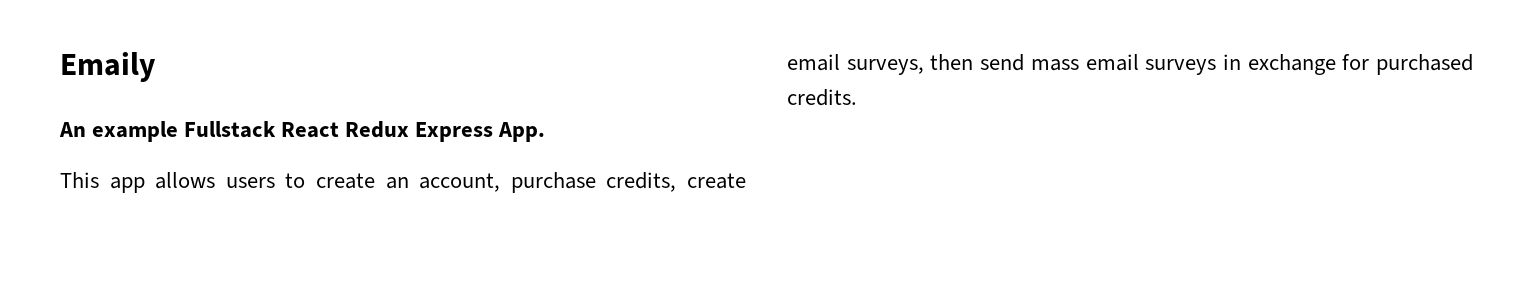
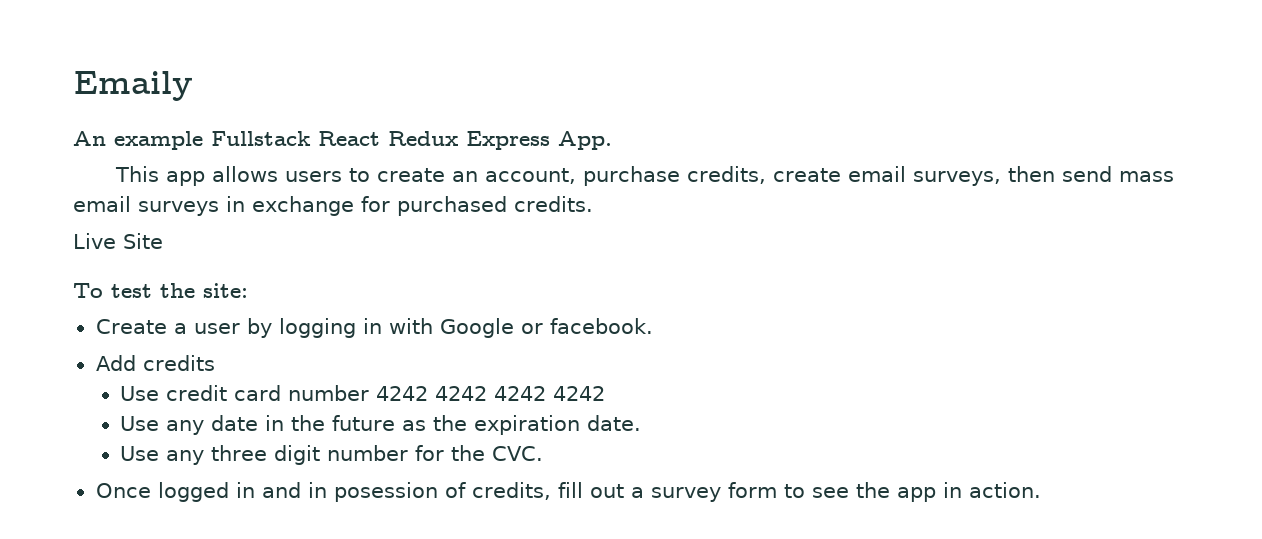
(857, 97) none -> [73,233,163,249] [73,283,248,298] [95,318,653,338] [95,355,215,371] [120,385,606,401] [120,415,642,435] [120,445,544,465] [95,482,1041,502] // Live Site // To test the site: // Create a user by logging in with Google or facebook. // Add credits // Use credit card number 4242 4242 4242 4242 // Use any date in the future as the expiration date. // Use any three digit number for the CVC. // Once logged in and in posession of credits, fill out a survey form to see the app in action.

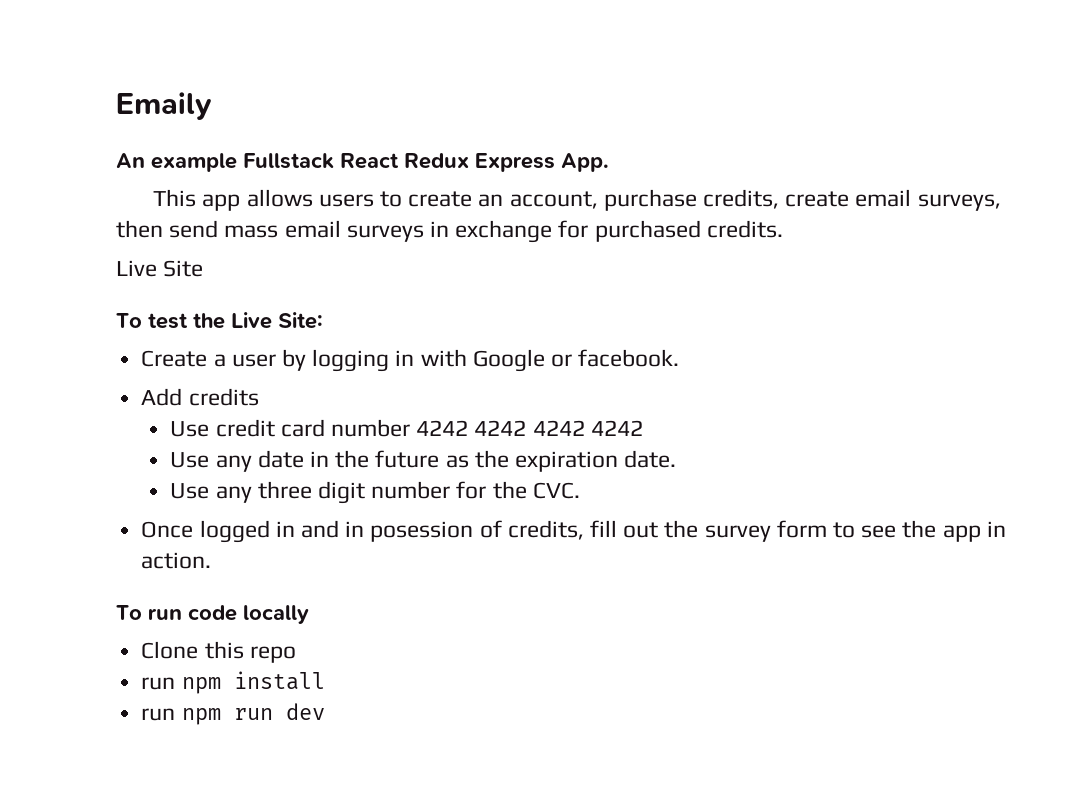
[203,283,248,298] site: -> [231,312,323,329] Live Site:
[630,487,644,498] a -> [664,520,699,538] the
(1041, 490) none -> [116,605,309,624] [141,641,296,663] [141,671,325,694] [141,703,325,725] // To run code locally // Clone this repo // run npm install // run npm run dev

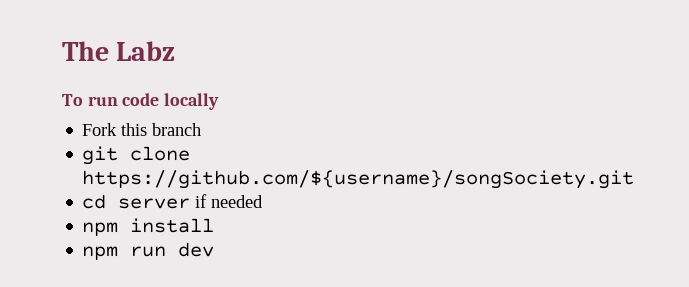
[116,92,212,120] [116,153,609,172] [153,189,1001,211] [116,220,783,243] [116,260,204,277] [116,312,323,329] [141,349,680,372] [141,388,259,406] [170,419,643,437] [170,450,677,472] [170,481,580,504] [141,520,1006,543] [141,552,212,569] [116,605,309,624] [141,641,296,663] [141,677,176,690] Emaily // An example Fullstack React Redux Express App. // This app allows users to create an account, purchase credits, create email surveys, then send mass email surveys in exchange for purchased credits. // Live Site // To test the Live Site: // Create a user by logging in with Google or facebook. // Add credits // Use credit card number 4242 4242 4242 4242 // Use any date in the future as the expiration date. // Use any three digit number for the CVC. // Once logged in and in posession of credits, fill out the survey form to see the app in action. // To run code locally // Clone this repo // run -> [62,41,176,61] [62,93,220,110] [82,123,202,136] [82,146,191,165] [82,170,635,189] [82,194,264,209] The Labz // To run code locally // Fork this branch // git clone https://github.com/${username}/songSociety.git // cd server if needed //
[141,708,176,721] run -> (215, 225) none

